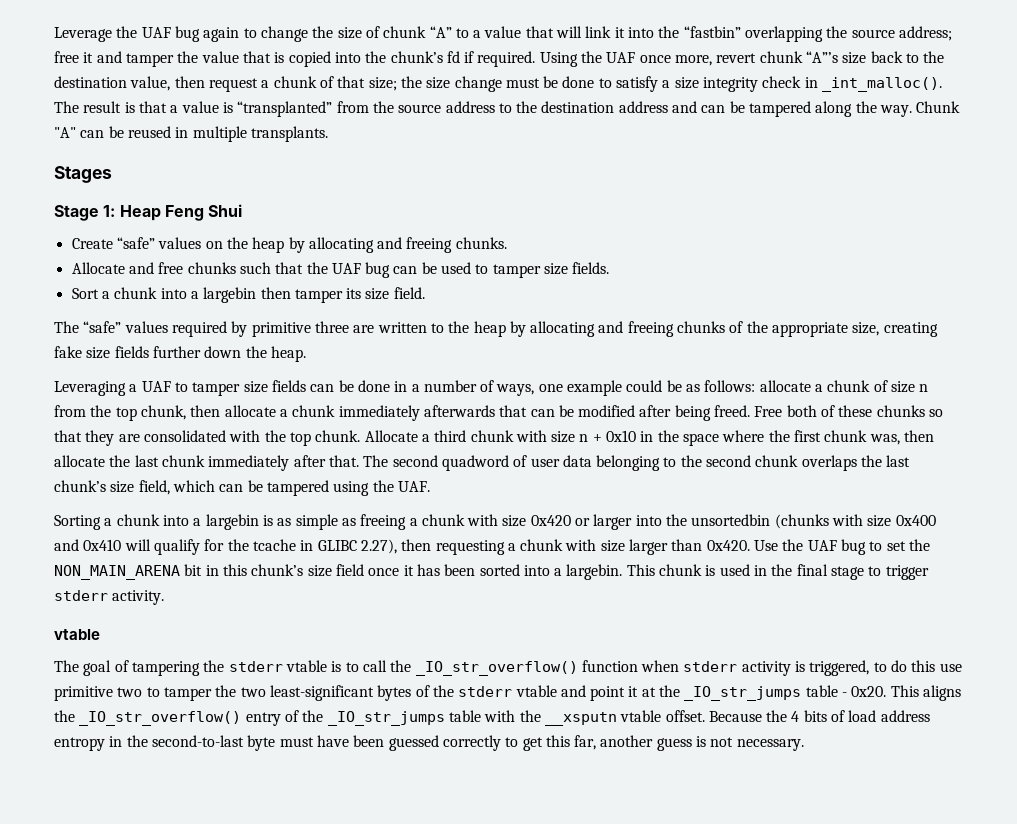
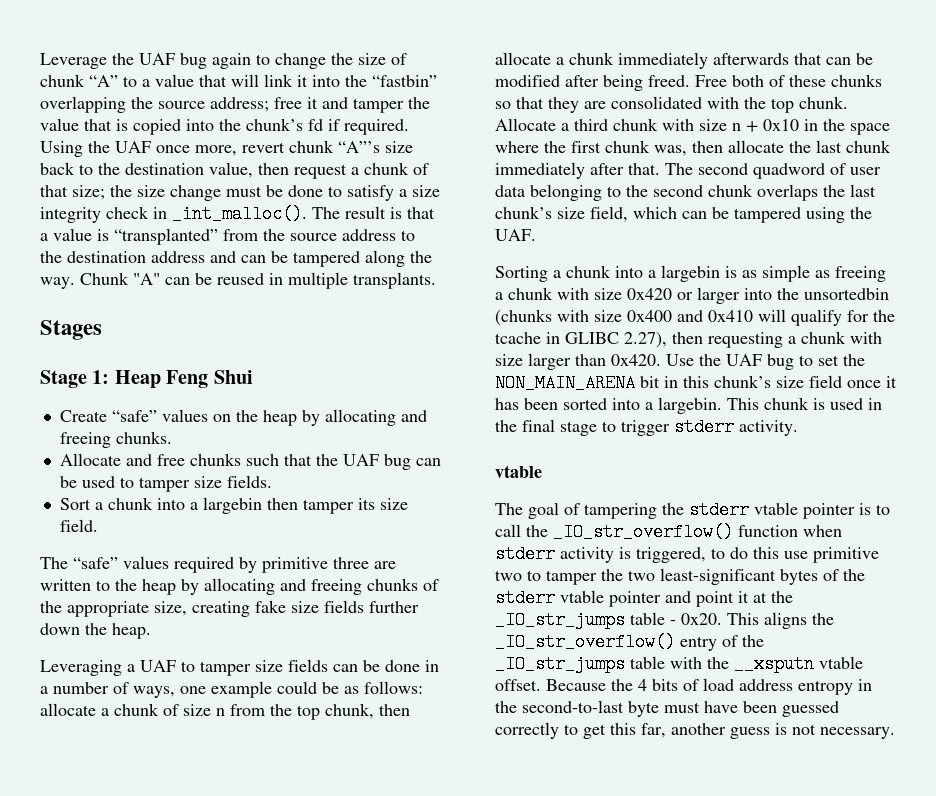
(327, 666) none -> [803,503,855,519] pointer
(557, 691) none -> [609,591,661,607] pointer

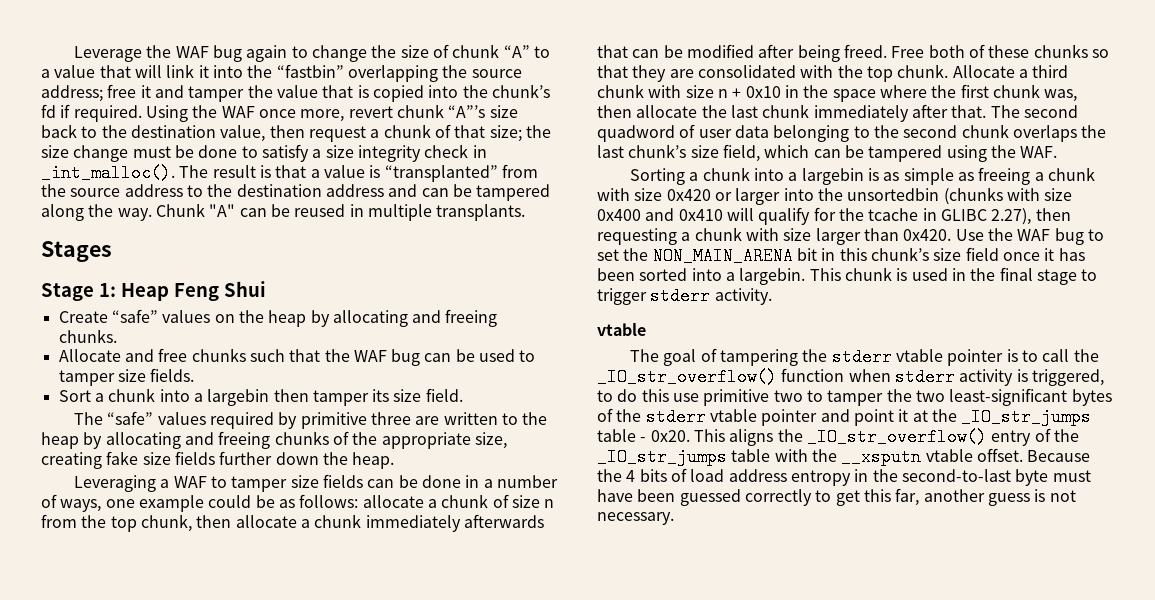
[139,53,175,65] UAF -> [175,46,209,58] WAF
[115,141,151,153] UAF -> [221,106,255,118] WAF
[342,454,379,466] UAF -> [353,350,387,362] WAF
[140,660,176,672] UAF -> [173,476,207,488] WAF
[495,229,536,241] UAF. -> [1020,146,1058,158] WAF.
[726,354,762,366] UAF -> [1017,229,1051,241] WAF

